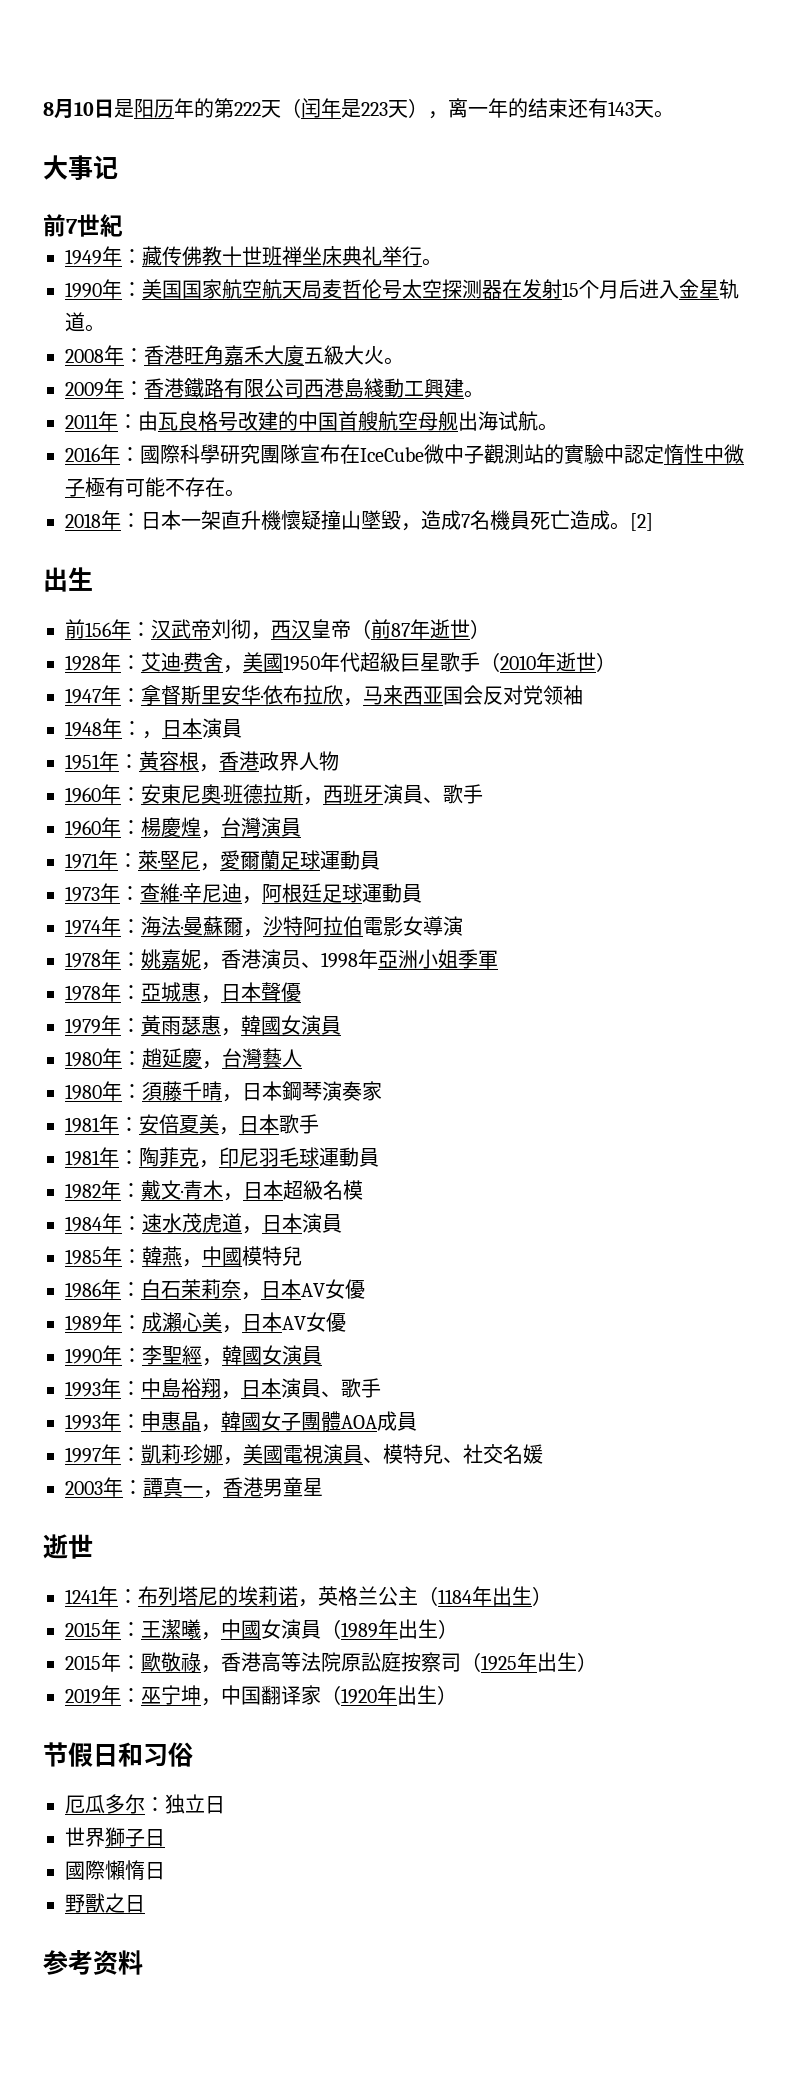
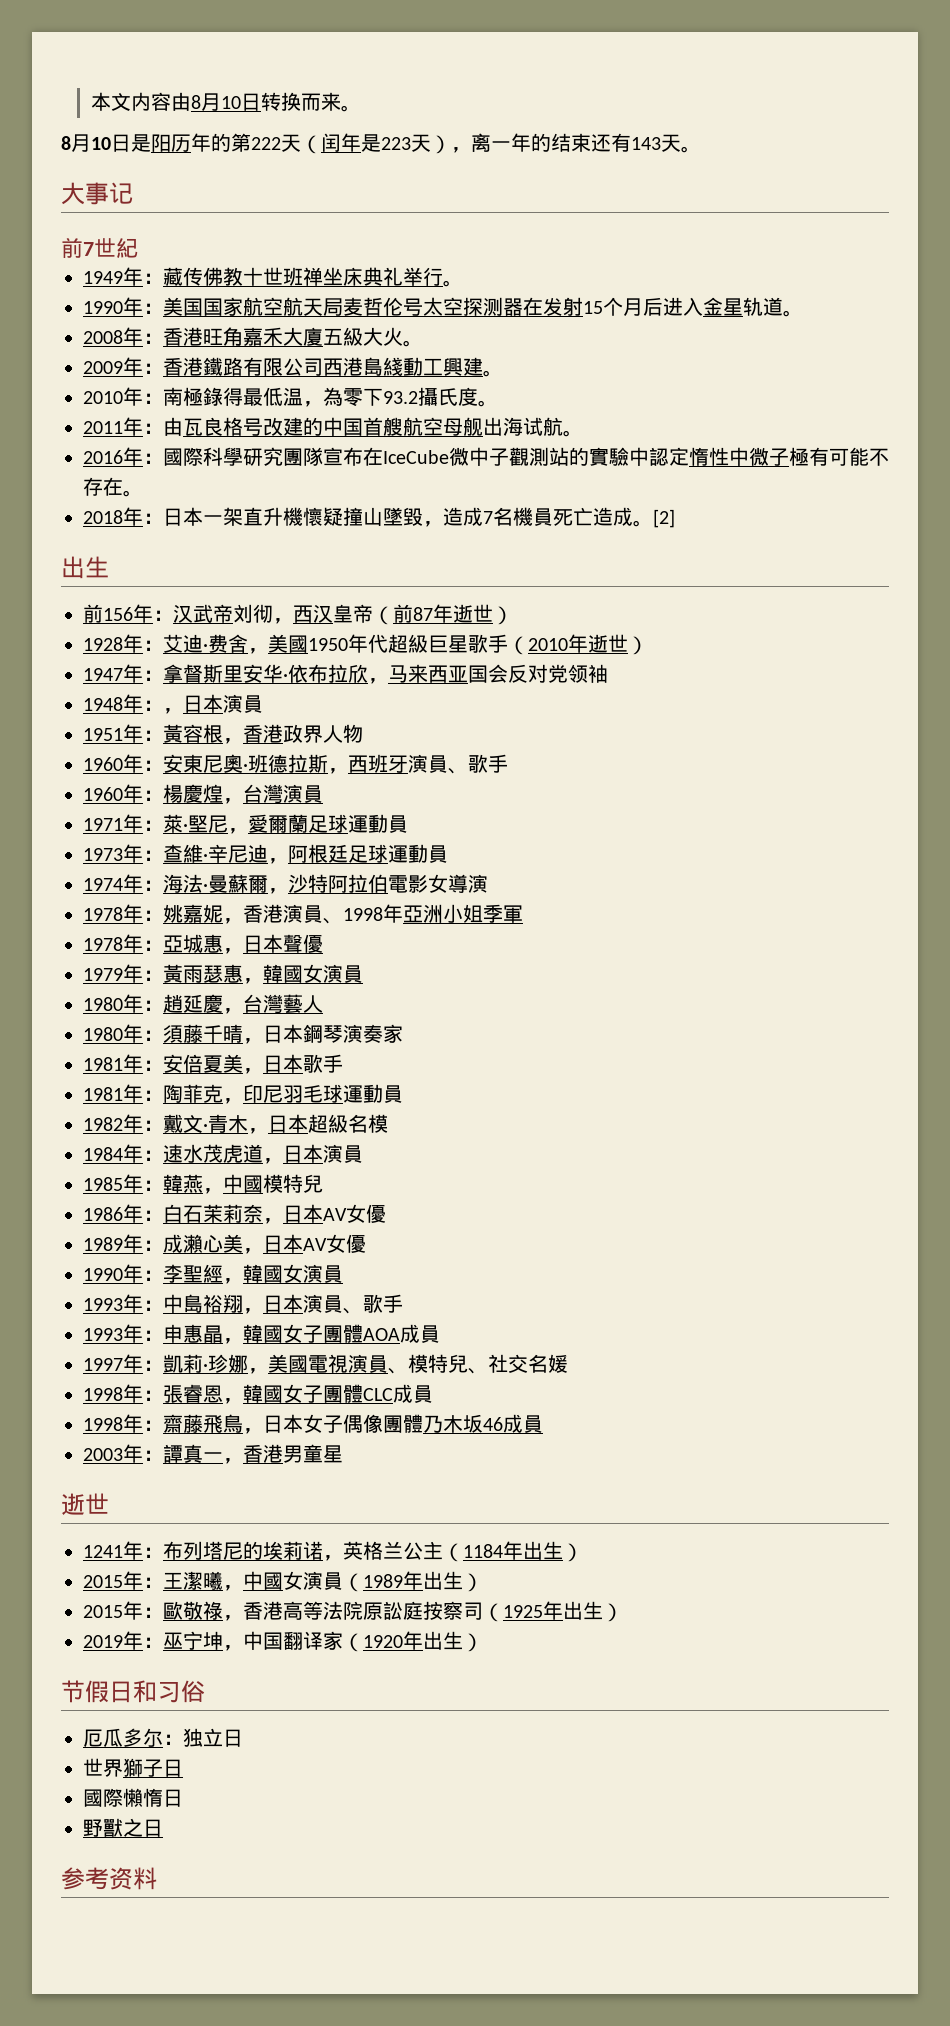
(43, 109) none -> [91,92,362,112] 本文内容由8月10日转换而来。 //
(484, 394) none -> [83,387,498,407] // 2010年：南極錄得最低温，為零下93.2攝氏度。
[281,950,301,969] 员 -> [303,905,323,923] 員
(543, 1454) none -> [83,1384,433,1404] [83,1414,543,1434] // 1998年：張睿恩，韓國女子團體CLC成員 // 1998年：齋藤飛鳥，日本女子偶像團體乃木坂46成員

